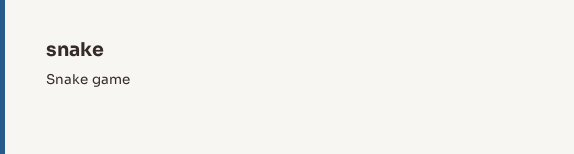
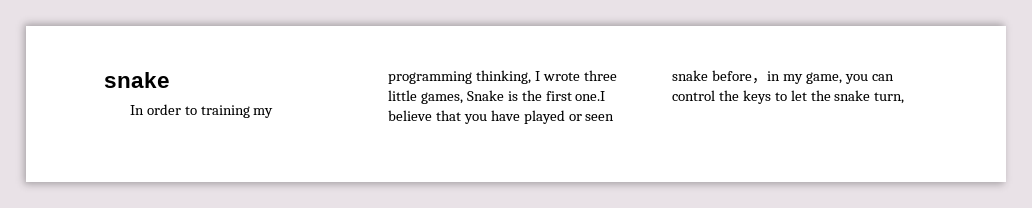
[46,73,130,87] Snake game -> [129,104,274,118] [388,70,617,84] [388,90,606,104] [388,110,615,124] [672,70,894,84] [672,90,905,104] In order to training my programming thinking, I wrote three little games, Snake is the first one.I believe that you have played or seen snake before，in my game, you can control the keys to let the snake turn,

